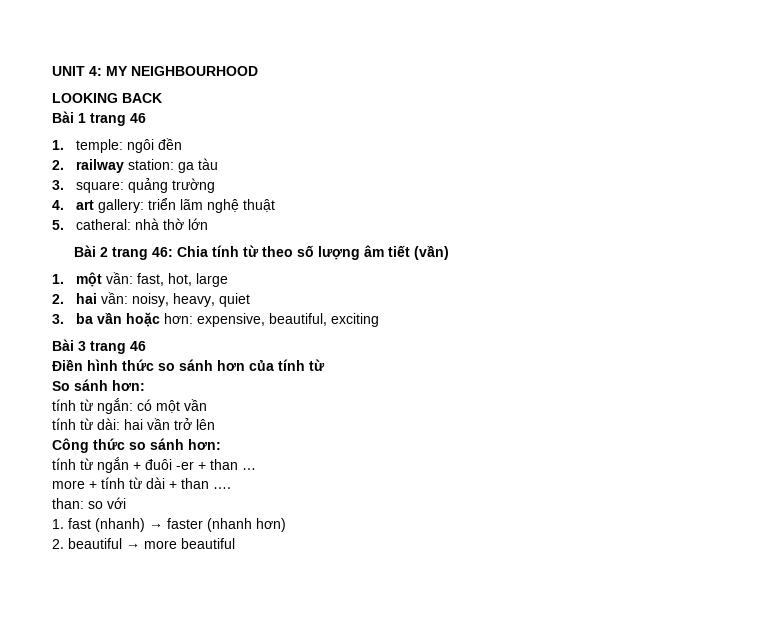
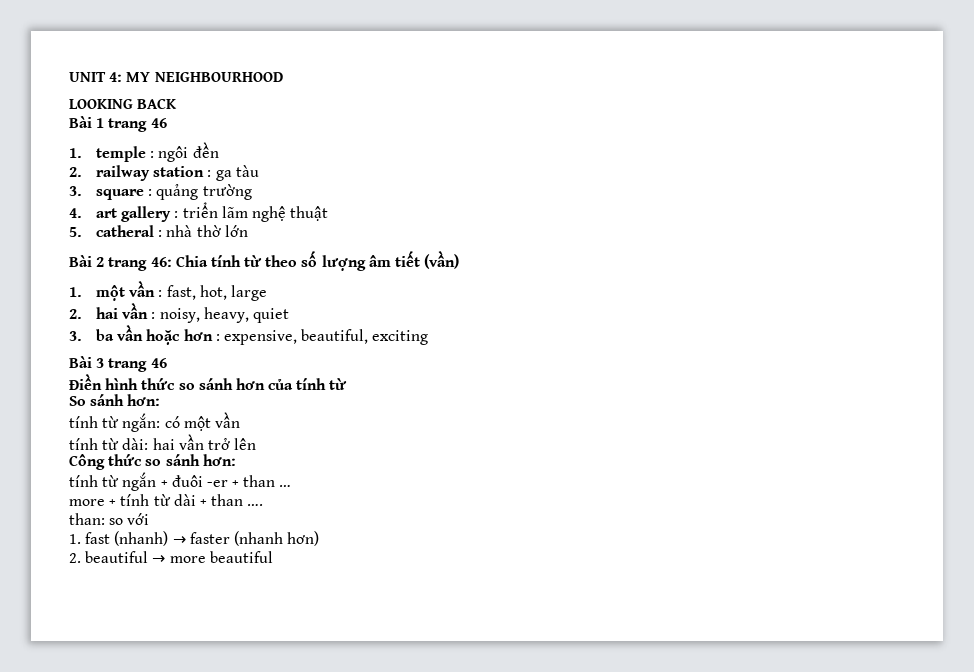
[75,139,123,153] temple: -> [96,146,155,162] temple :
[127,159,174,170] station: -> [153,166,212,177] station :
[75,181,124,193] square: -> [96,189,153,200] square :
[97,199,144,213] gallery: -> [121,206,179,222] gallery :
[75,219,131,230] catheral: -> [96,225,163,237] catheral :
[105,272,133,284] vần: -> [129,281,163,297] vần :
[100,292,128,304] vần: -> [122,303,156,319] vần :
[163,313,193,324] hơn: -> [183,329,220,341] hơn :

